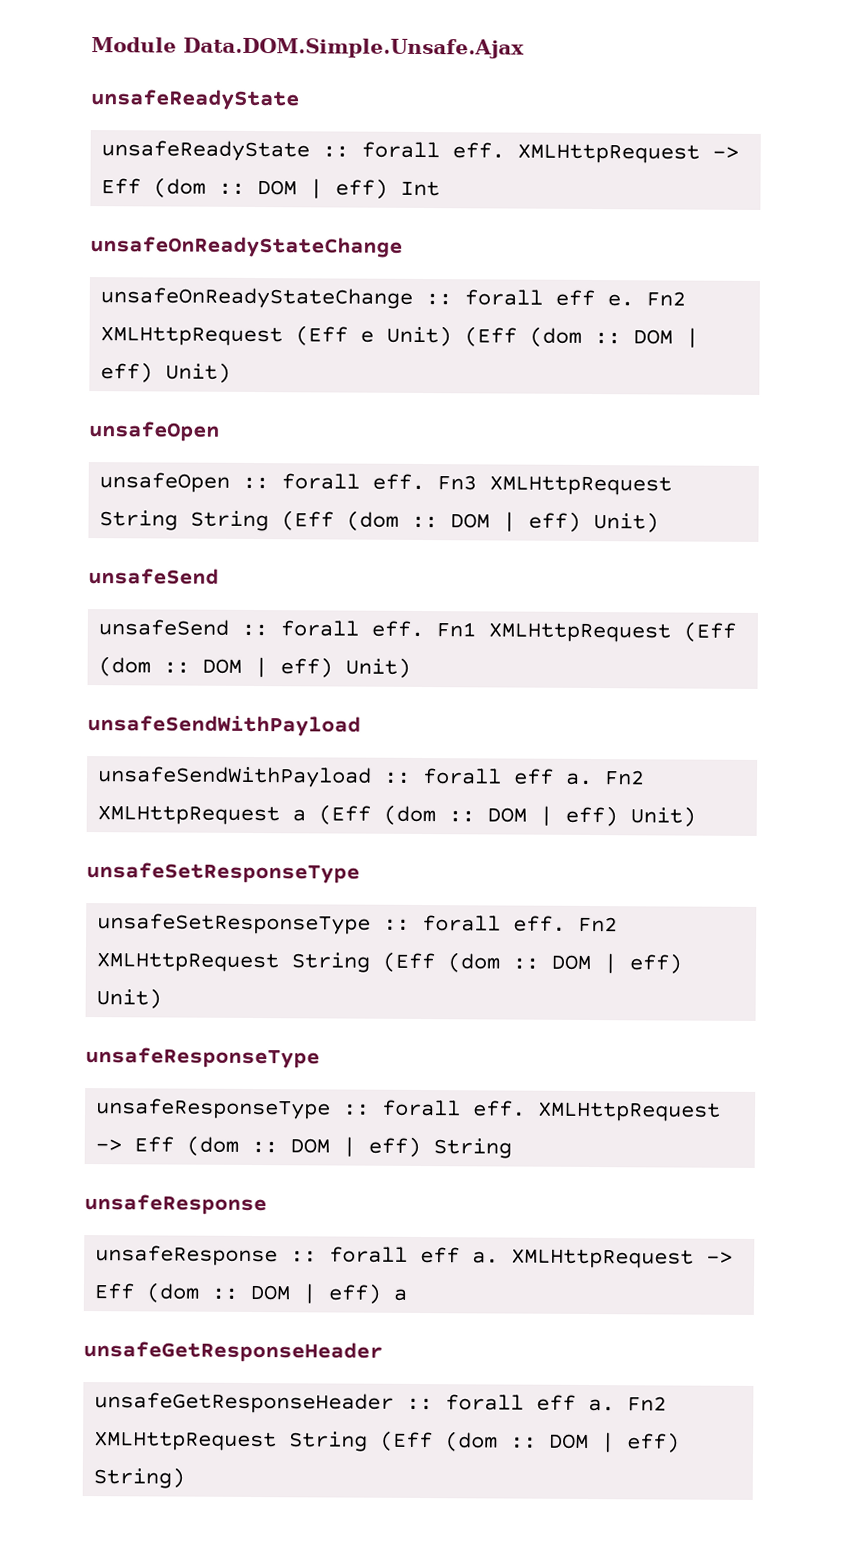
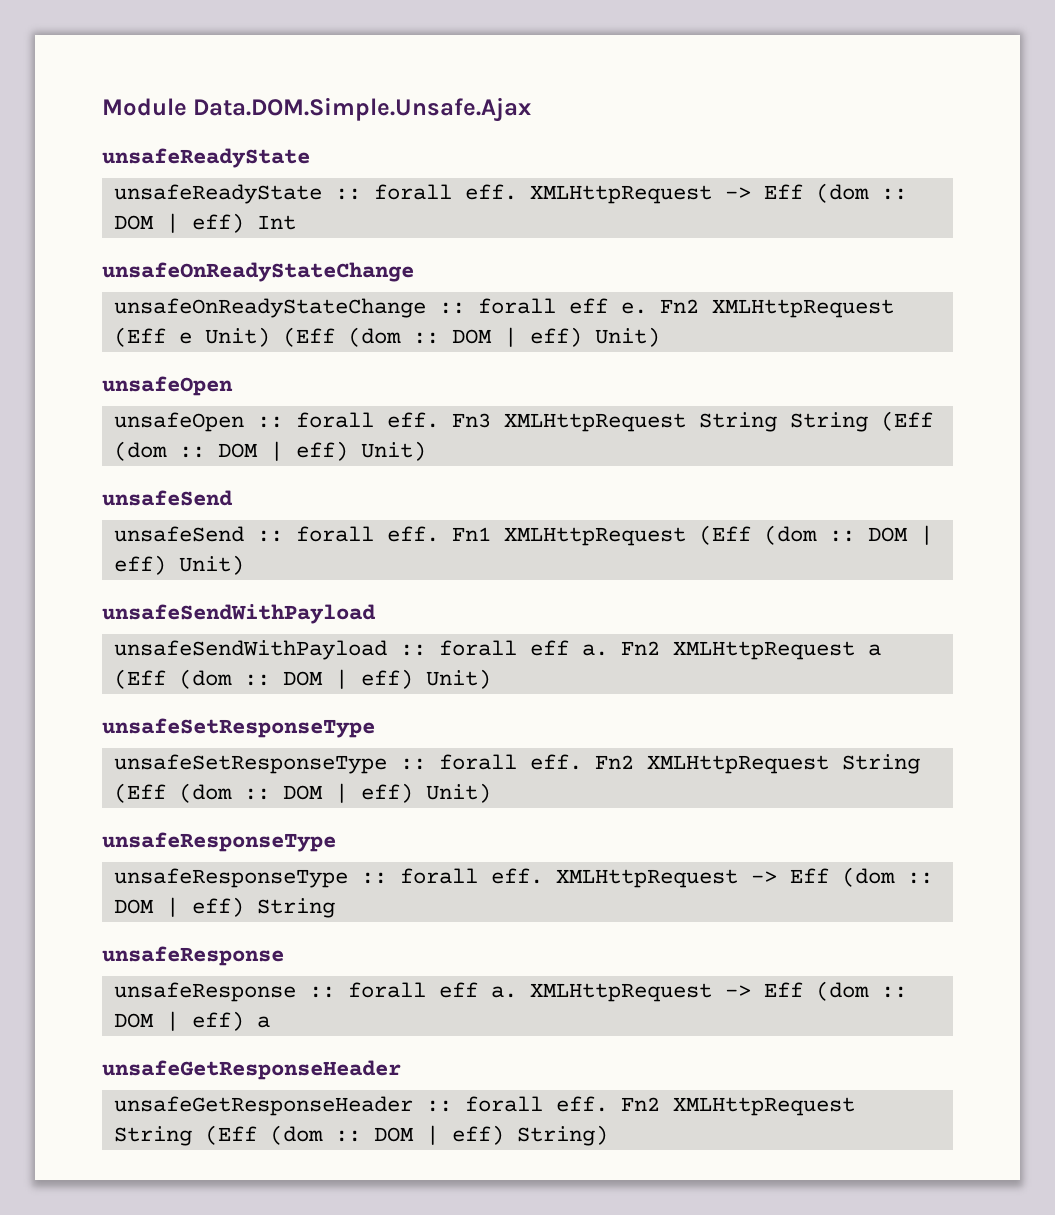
[535,1394,615,1412] eff a. -> [556,1096,609,1112] eff.

